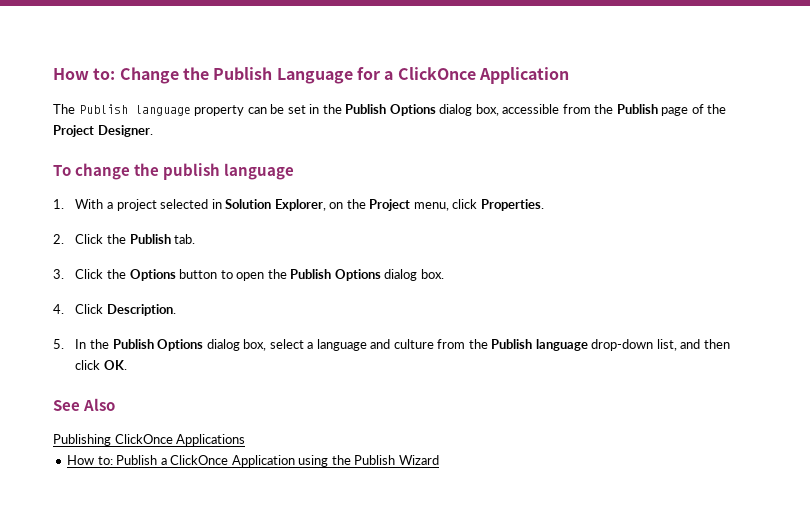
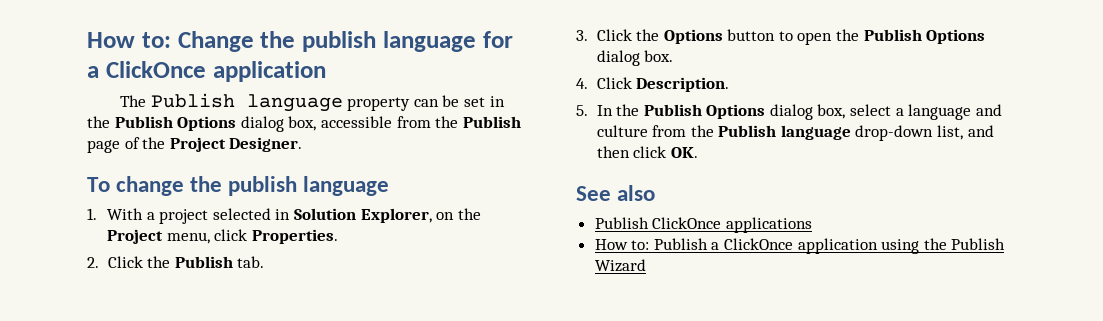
[213,67,353,84] Publish Language -> [302,31,476,52] publish language
[478,67,569,84] Application -> [212,61,326,82] application
[83,398,116,411] [53,434,246,446] Also // Publishing ClickOnce Applications -> [617,185,656,201] [594,217,812,233] also // Publish ClickOnce applications
[231,455,295,467] Application -> [797,238,878,254] application

